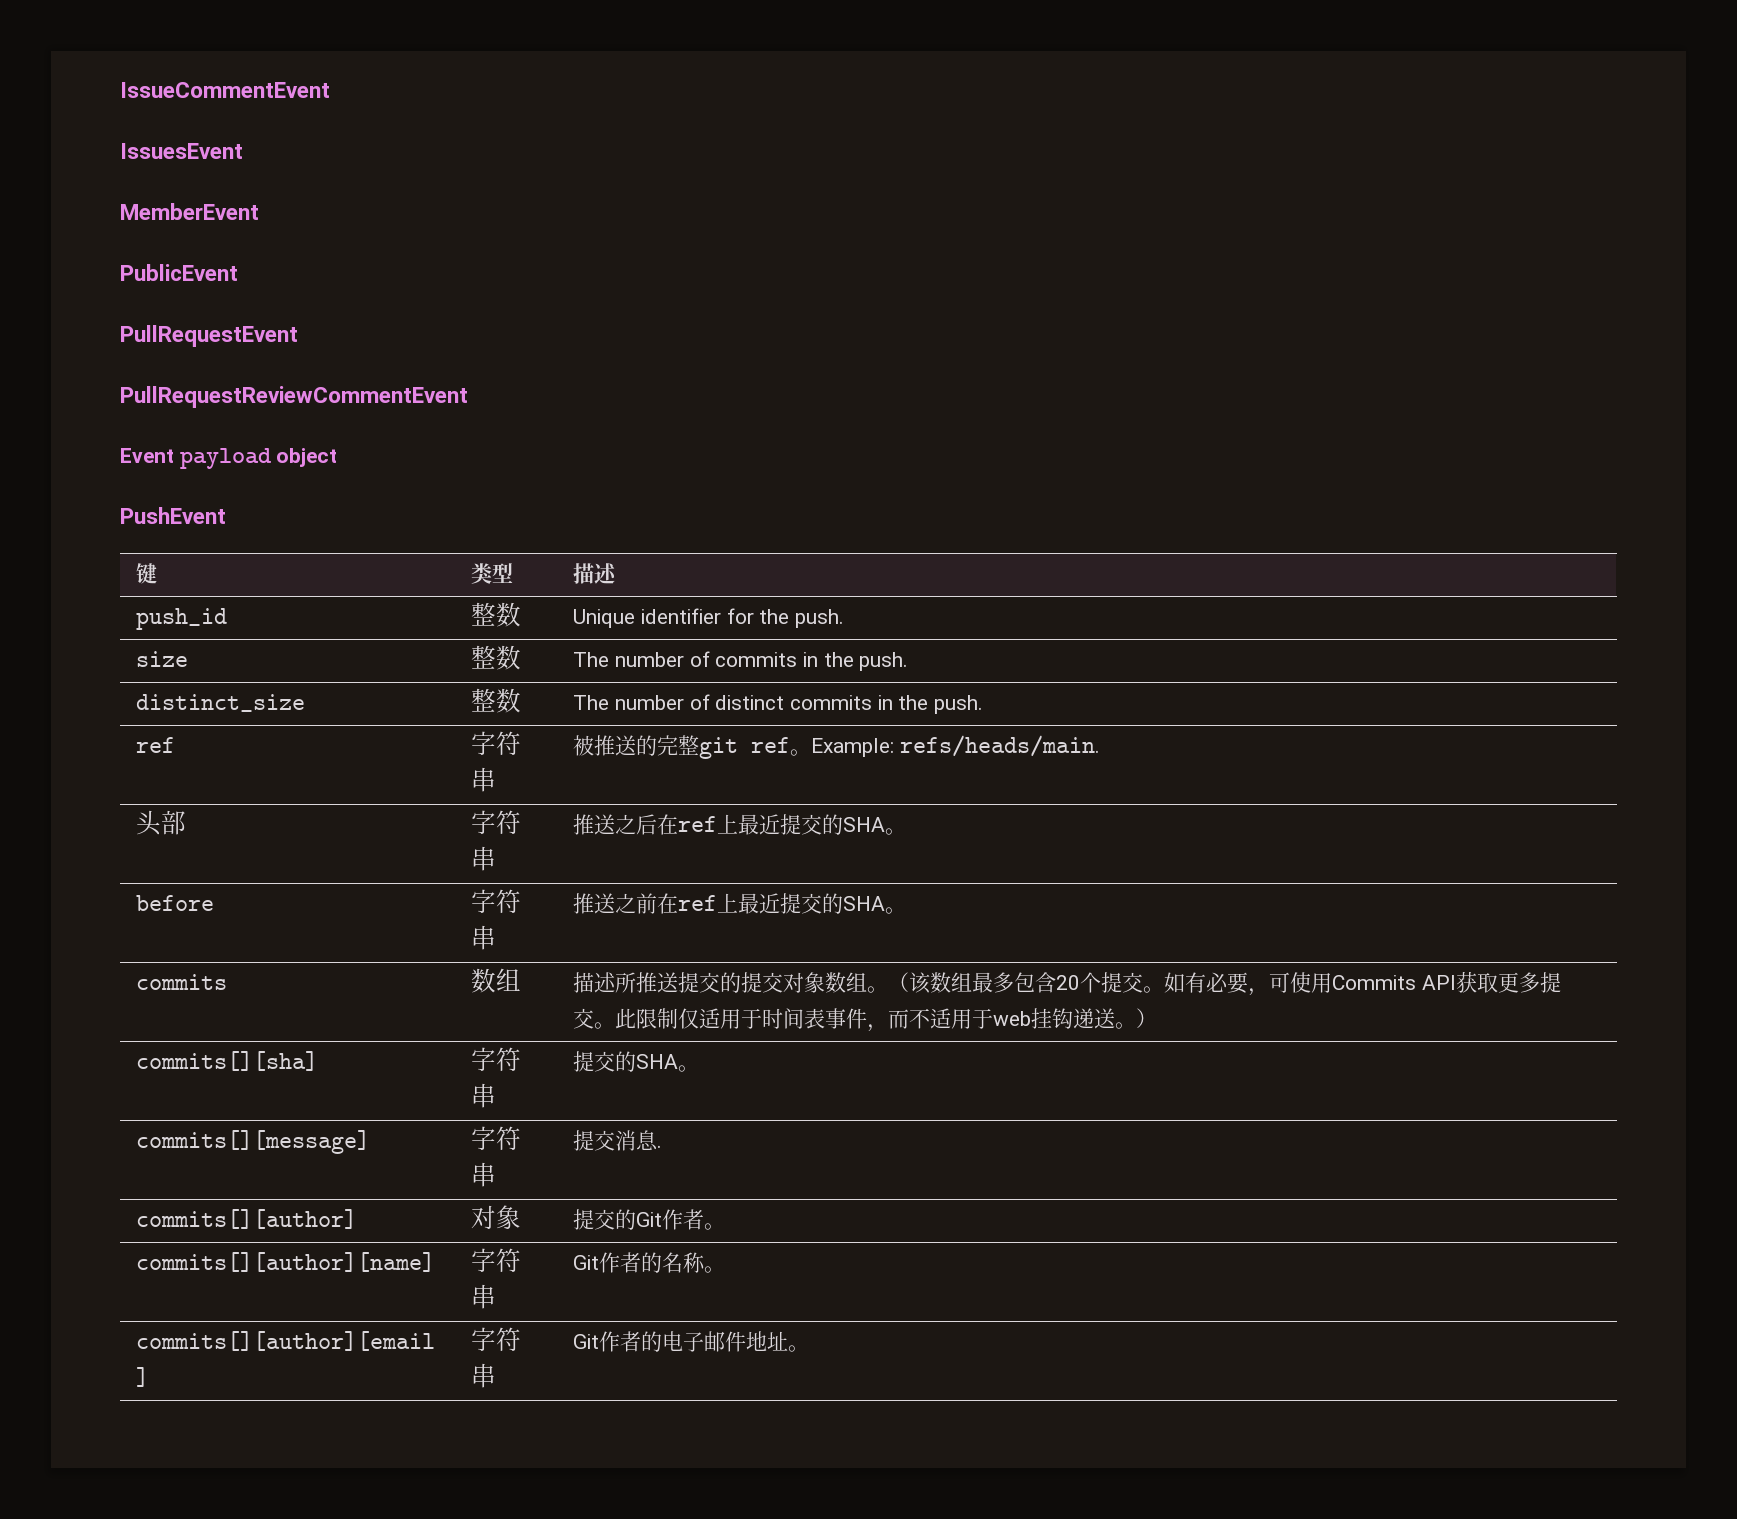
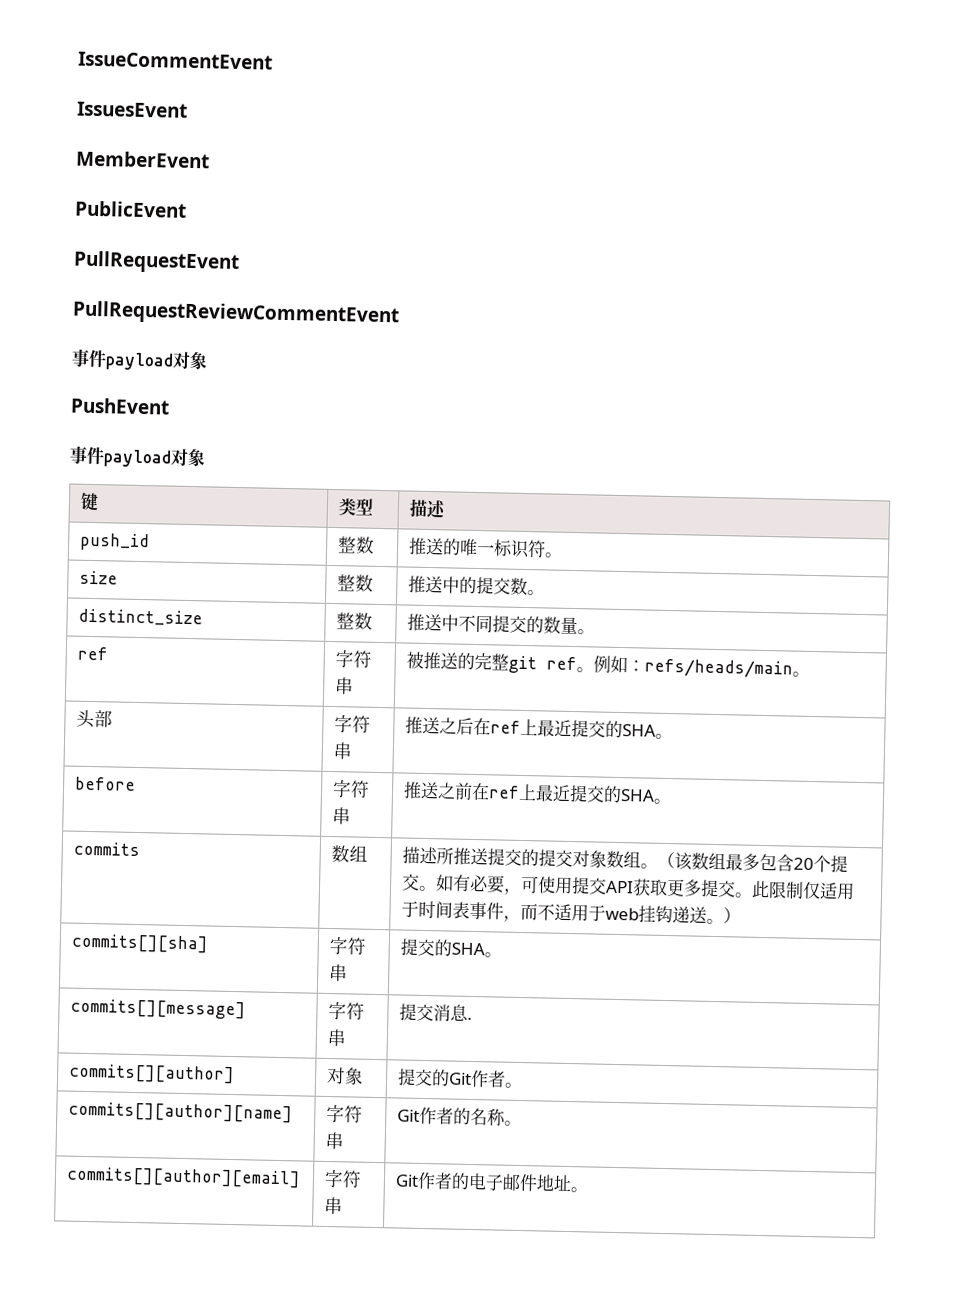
[120,448,338,469] [120,507,226,524] Event payload object // PushEvent -> [71,348,208,371] [70,397,170,415] [69,445,206,468] 事件payload对象 // PushEvent // 事件payload对象
[573,608,844,628] [136,651,189,667] [471,645,522,670] [573,651,909,671] [136,694,306,712] [471,688,522,713] [573,694,983,714] Unique identifier for the push. // size | 整数 | The number of commits in the push. // distinct_size | 整数 | The number of distinct commits in the push. -> [408,537,564,559] [79,570,119,585] [337,574,375,592] [408,575,546,596] [78,608,204,627] [336,612,374,630] [407,613,596,635] 推送的唯一标识符。 // size | 整数 | 推送中的提交数。 // distinct_size | 整数 | 推送中不同提交的数量。
[811,735,1100,757] Example: refs/heads/main. -> [593,655,811,679] 例如：refs/heads/main。
[1332,975,1417,990] Commits -> [571,877,608,895] 提交

